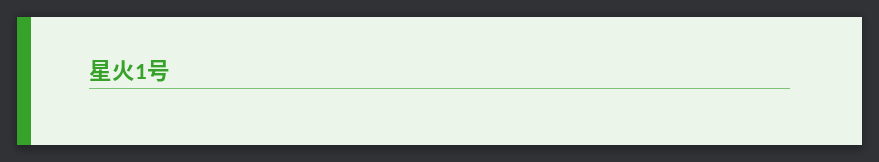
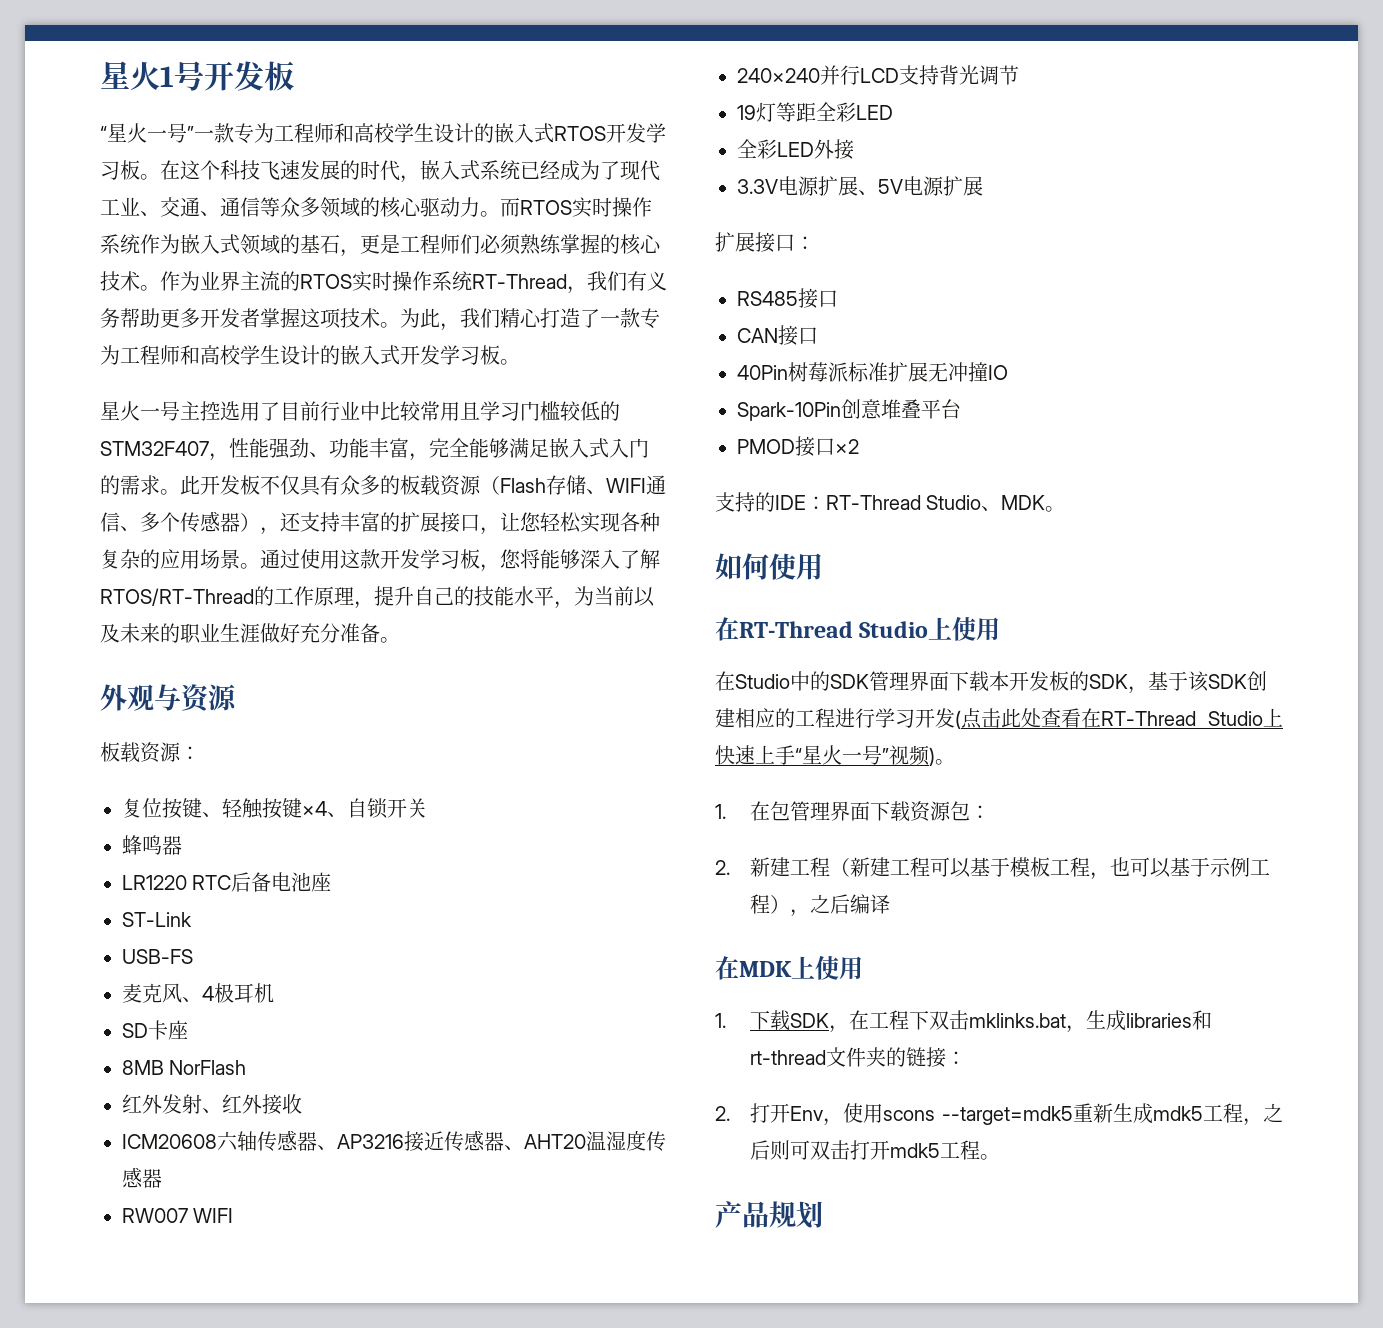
(170, 71) none -> [204,61,294,91] [100,123,666,144] [100,160,660,183] [100,197,652,218] [100,234,662,257] [100,271,667,294] [100,308,660,331] [100,345,520,365] [100,401,620,421] [100,438,649,461] [100,475,666,496] [100,511,660,535] [100,549,660,572] [100,586,655,609] [100,623,400,644] [100,684,237,713] [100,742,200,763] [122,798,427,819] [122,835,182,855] [122,872,332,892] [122,912,192,927] [122,949,193,964] [122,983,274,1003] [122,1020,188,1040] [122,1060,247,1075] [122,1094,302,1115] [122,1130,666,1152] [122,1167,162,1188] [122,1208,234,1223] [737,65,1019,85] [737,102,893,122] [737,139,854,160] [737,176,983,196] [715,232,815,253] [737,288,838,309] [737,325,818,346] [737,362,1008,382] [737,399,961,421] [737,436,859,457] [715,492,1066,512] [715,553,823,580] [715,616,1001,641] [715,671,1267,694] [715,708,1283,729] [715,745,955,766] [715,801,991,822] [715,857,1271,880] [750,894,891,917] [715,955,863,980] [715,1010,1213,1033] [750,1047,967,1068] [715,1103,1283,1126] [750,1140,1001,1160] [715,1201,823,1229] 开发板 // “星火一号”一款专为工程师和高校学生设计的嵌入式RTOS开发学习板。在这个科技飞速发展的时代，嵌入式系统已经成为了现代工业、交通、通信等众多领域的核心驱动力。而RTOS实时操作系统作为嵌入式领域的基石，更是工程师们必须熟练掌握的核心技术。作为业界主流的RTOS实时操作系统RT-Thread，我们有义务帮助更多开发者掌握这项技术。为此，我们精心打造了一款专为工程师和高校学生设计的嵌入式开发学习板。 // 星火一号主控选用了目前行业中比较常用且学习门槛较低的STM32F407，性能强劲、功能丰富，完全能够满足嵌入式入门的需求。此开发板不仅具有众多的板载资源（Flash存储、WIFI通信、多个传感器），还支持丰富的扩展接口，让您轻松实现各种复杂的应用场景。通过使用这款开发学习板，您将能够深入了解RTOS/RT-Thread的工作原理，提升自己的技能水平，为当前以及未来的职业生涯做好充分准备。 // 外观与资源 // 板载资源： // 复位按键、轻触按键×4、自锁开关 // 蜂鸣器 // LR1220 RTC后备电池座 // ST-Link // USB-FS // 麦克风、4极耳机 // SD卡座 // 8MB NorFlash // 红外发射、红外接收 // ICM20608六轴传感器、AP3216接近传感器、AHT20温湿度传感器 // RW007 WIFI // 240×240并行LCD支持背光调节 // 19灯等距全彩LED // 全彩LED外接 // 3.3V电源扩展、5V电源扩展 // 扩展接口： // RS485接口 // CAN接口 // 40Pin树莓派标准扩展无冲撞IO // Spark-10Pin创意堆叠平台 // PMOD接口×2 // 支持的IDE：RT-Thread Studio、MDK。 // 如何使用 // 在RT-Thread Studio上使用 // 在Studio中的SDK管理界面下载本开发板的SDK，基于该SDK创建相应的工程进行学习开发(点击此处查看在RT-Thread Studio上快速上手“星火一号”视频)。 // 1.在包管理界面下载资源包： // 2.新建工程（新建工程可以基于模板工程，也可以基于示例工程），之后编译 // 在MDK上使用 // 1.下载SDK，在工程下双击mklinks.bat，生成libraries和rt-thread文件夹的链接： // 2.打开Env，使用scons --target=mdk5重新生成mdk5工程，之后则可双击打开mdk5工程。 // 产品规划

